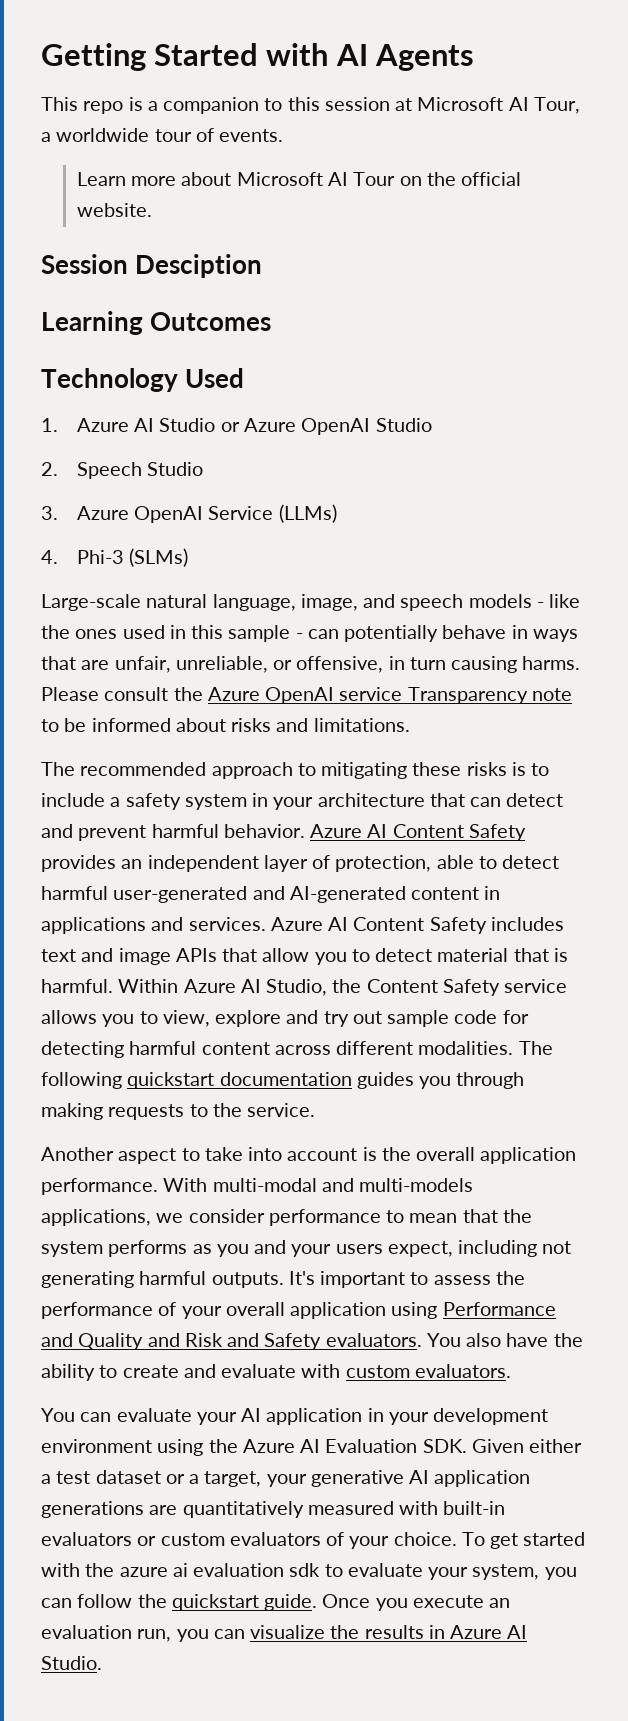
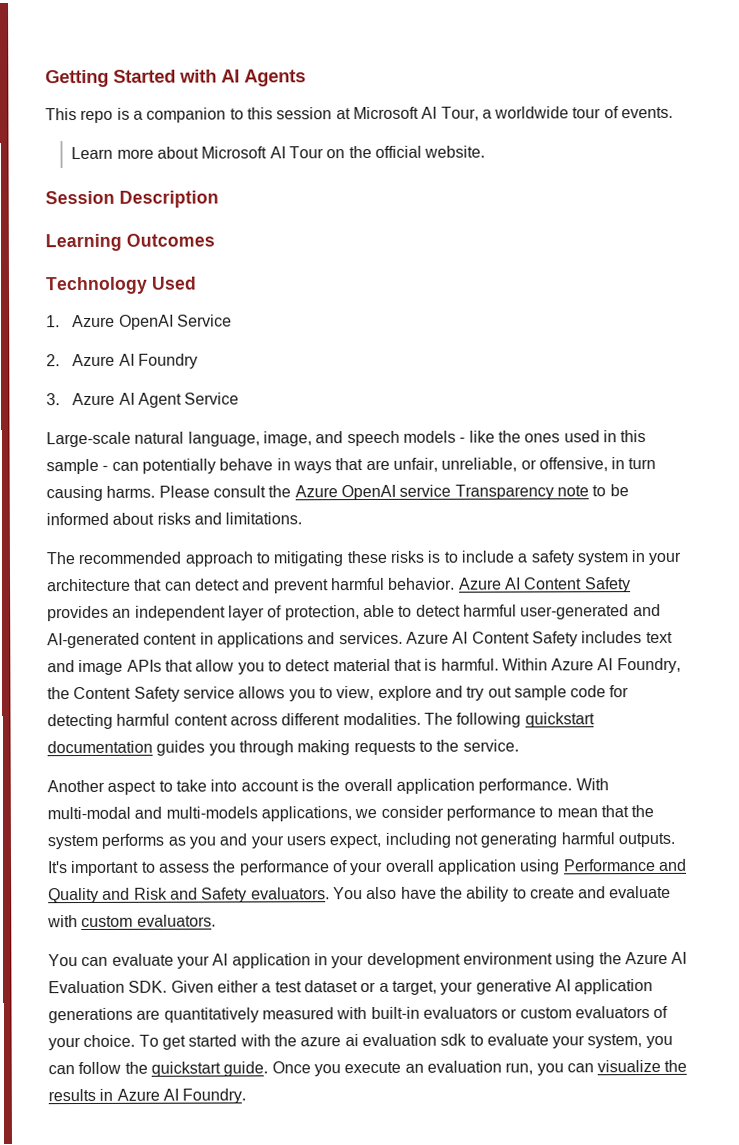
[135,254,263,278] Desciption -> [119,190,219,208] Description
[134,418,432,435] [41,462,204,479] [41,504,337,523] [41,548,189,567] AI Studio or Azure OpenAI Studio // 2. Speech Studio // 3. Azure OpenAI Service (LLMs) // 4. Phi-3 (SLMs) -> [118,314,232,330] [46,353,198,369] [46,392,240,408] OpenAI Service // 2. Azure AI Foundry // 3. Azure AI Agent Service
[266,979,328,996] Studio, -> [616,657,681,674] Foundry,
[41,1656,102,1670] Studio. -> [182,1088,247,1104] Foundry.

